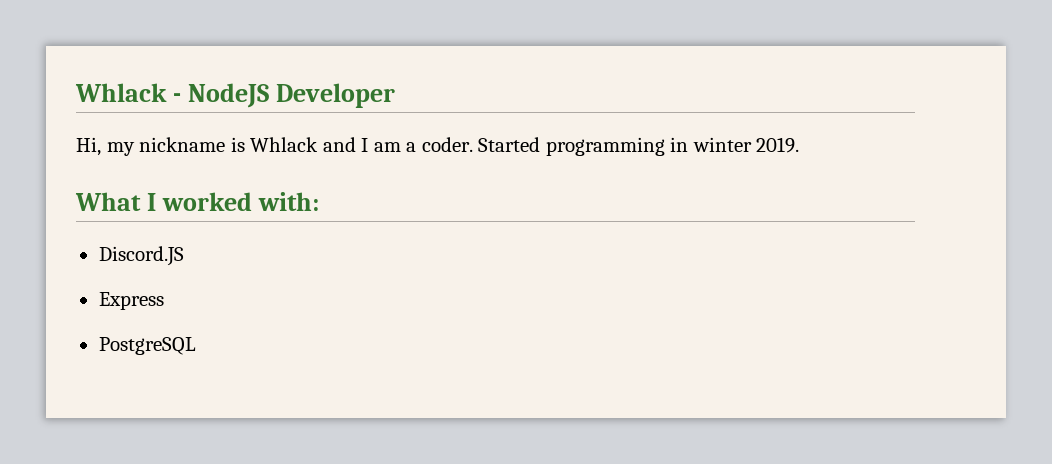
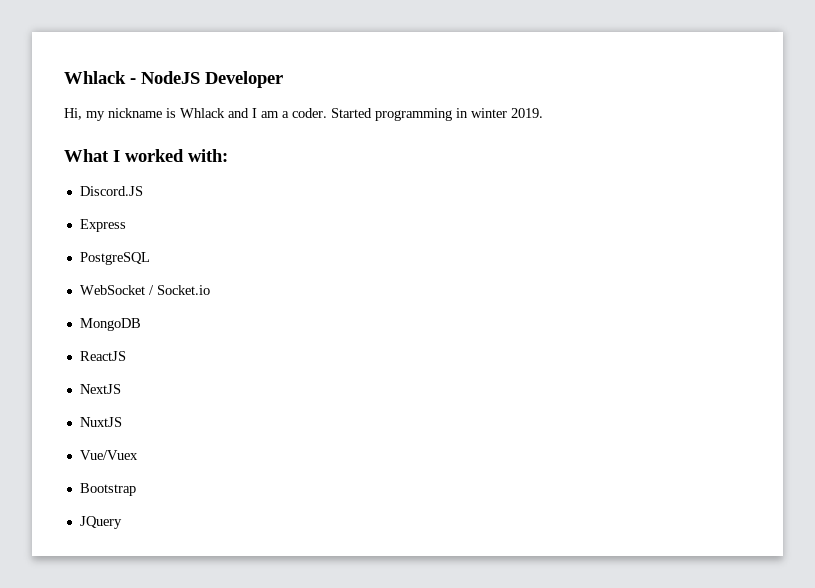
(196, 346) none -> [79,285,210,295] [79,318,141,331] [79,351,126,361] [79,384,121,394] [79,417,122,427] [79,450,138,460] [79,483,136,496] [79,516,122,529] // WebSocket / Socket.io // MongoDB // ReactJS // NextJS // NuxtJS // Vue/Vuex // Bootstrap // JQuery

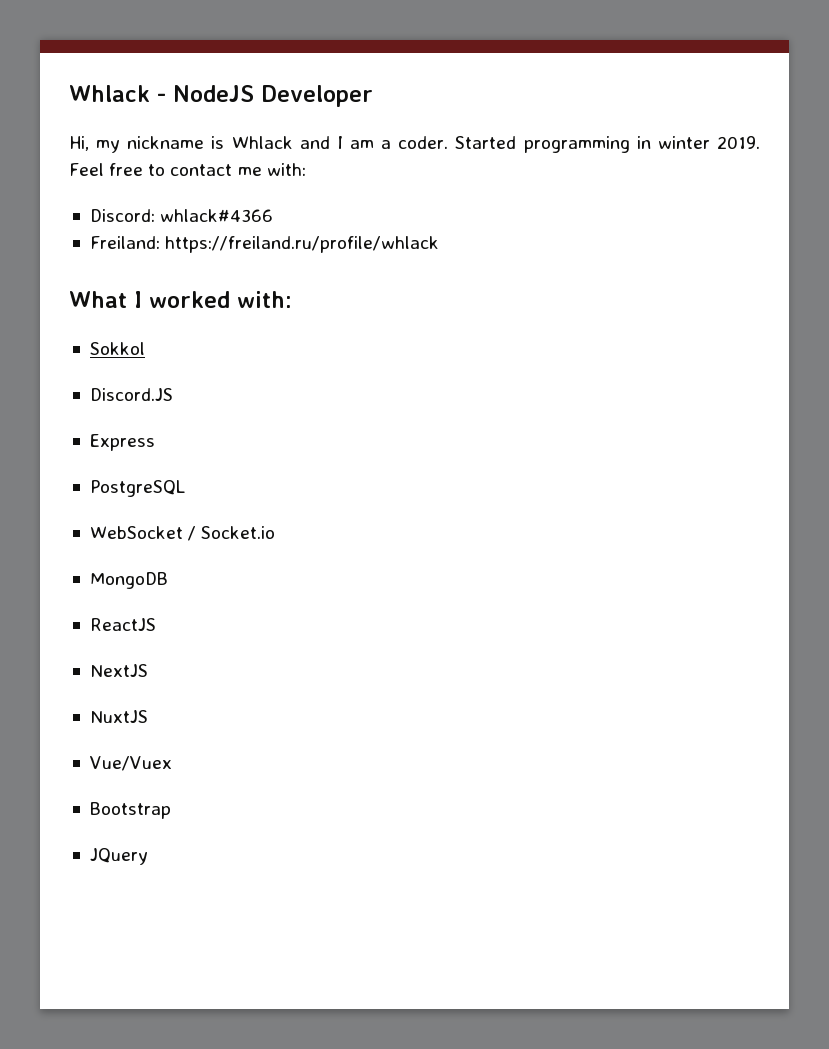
(543, 113) none -> [69,163,306,176] [89,209,274,222] [89,236,440,253] Feel free to contact me with: // Discord: whlack#4366 // Freiland: https://freiland.ru/profile/whlack
(228, 155) none -> [89,342,145,355] // Sokkol

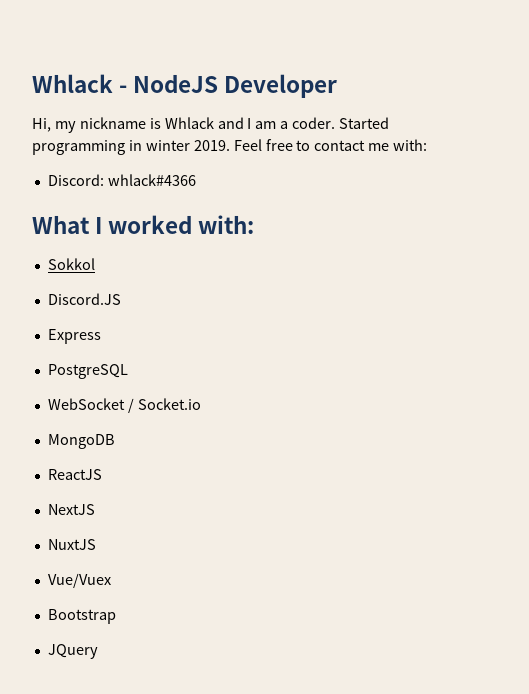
[89,236,440,253] // Freiland: https://freiland.ru/profile/whlack -> (196, 180) none

